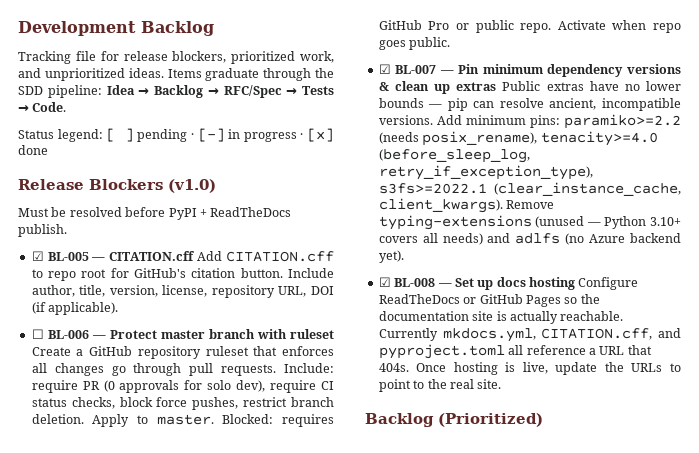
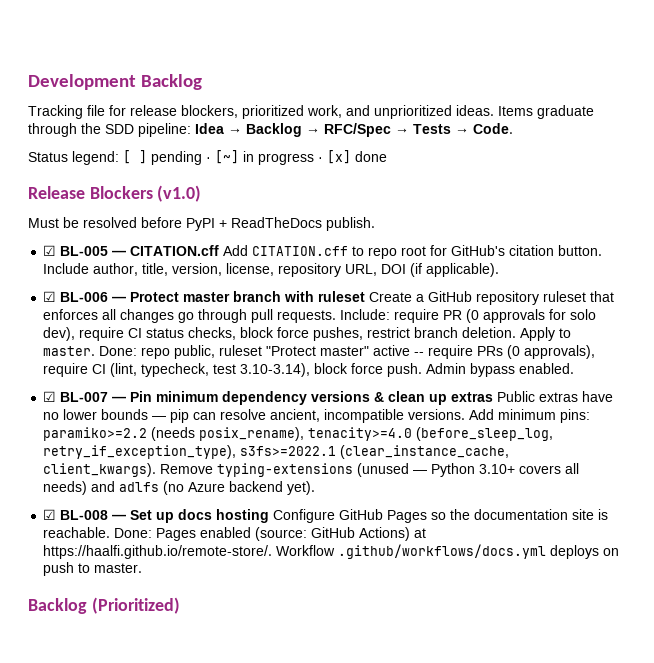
[197,128,225,142] [-] -> [215,150,239,164] [~]
[31,329,44,339] ☐ -> [43,291,57,302] ☑
[222,414,334,427] [378,20,681,33] [378,37,451,50] Blocked: requires GitHub Pro or public repo. Activate when repo goes public. -> [99,345,596,359] [43,363,575,377] Done: repo public, ruleset "Protect master" active -- require PRs (0 approvals), require CI (lint, typecheck, test 3.10-3.14), block force push. Admin bypass enabled.
[378,294,477,304] ReadTheDocs or -> (336, 516) none
[509,311,624,324] [378,328,681,342] [378,344,652,359] [378,362,681,375] [378,379,502,392] actually reachable. Currently mkdocs.yml, CITATION.cff, and pyproject.toml all reference a URL that 404s. Once hosting is live, update the URLs to point to the real site. -> [43,527,427,541] [43,544,620,559] [43,562,143,576] reachable. Done: Pages enabled (source: GitHub Actions) at https://haalfi.github.io/remote-store/. Workflow .github/workflows/docs.yml deploys on push to master.

